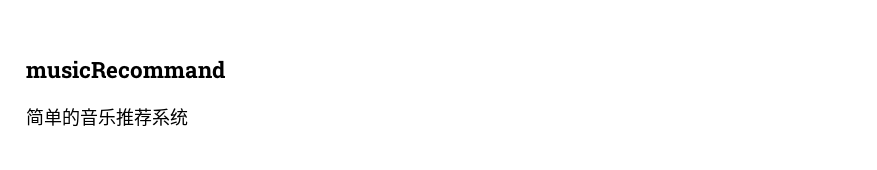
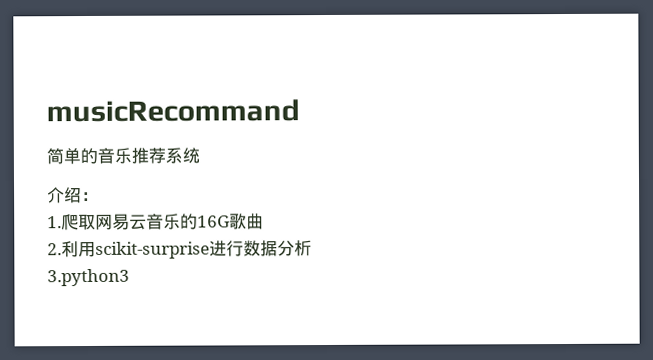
(188, 117) none -> [47,187,99,204] [47,213,264,231] [47,240,312,259] [47,268,130,287] // 介绍： // 1.爬取网易云音乐的16G歌曲 // 2.利用scikit-surprise进行数据分析 // 3.python3

